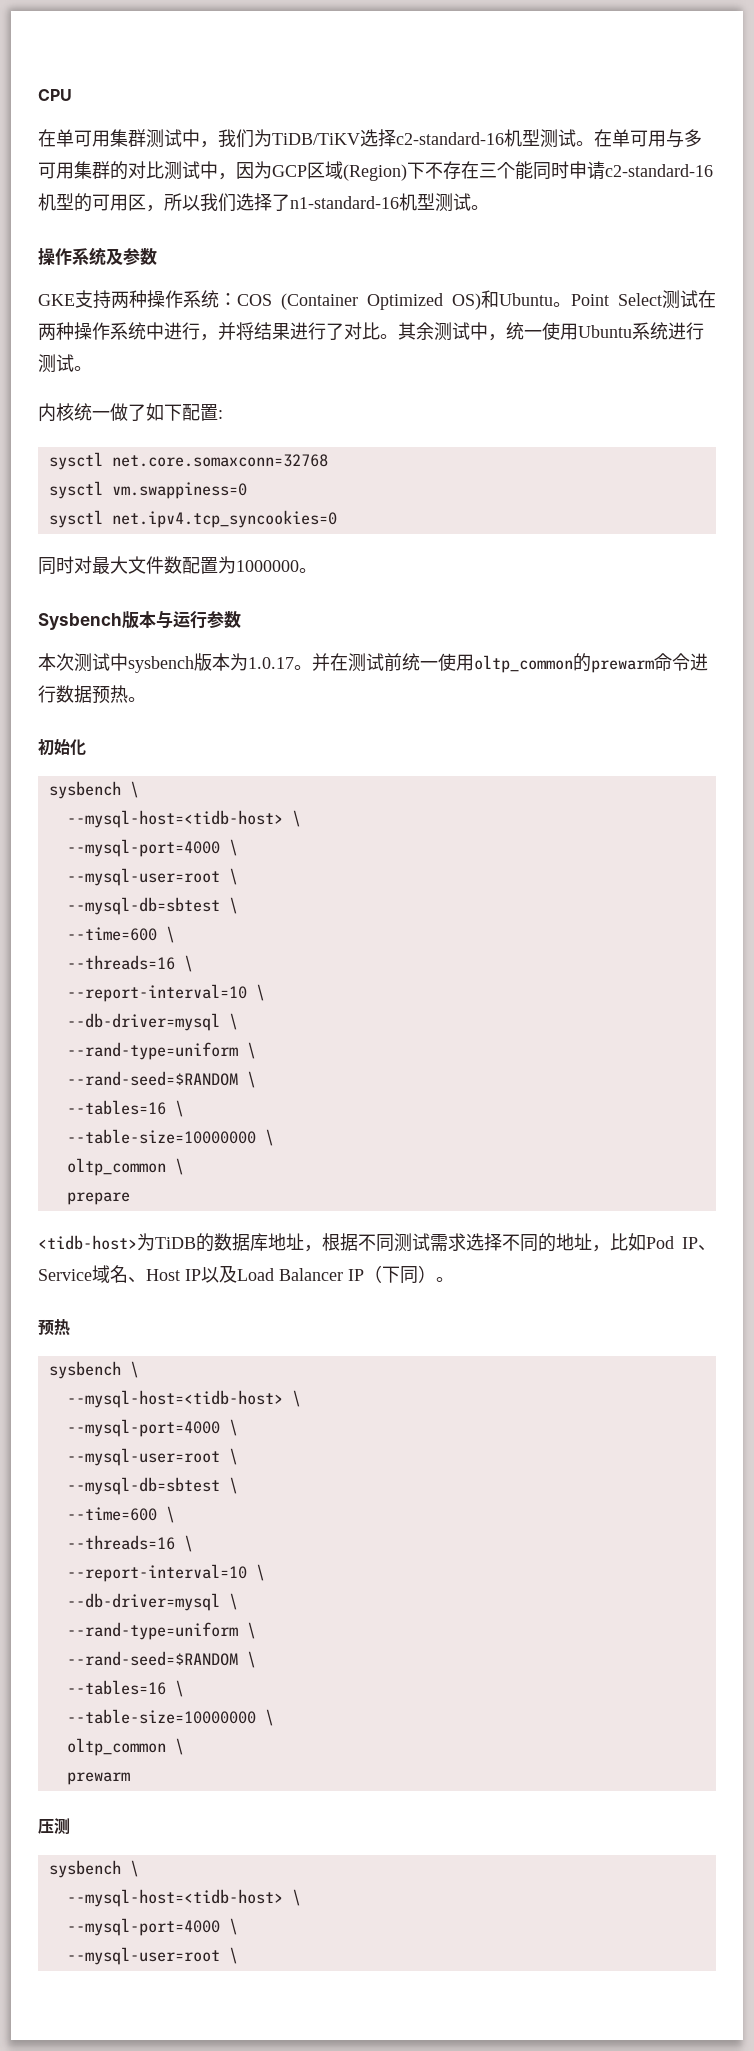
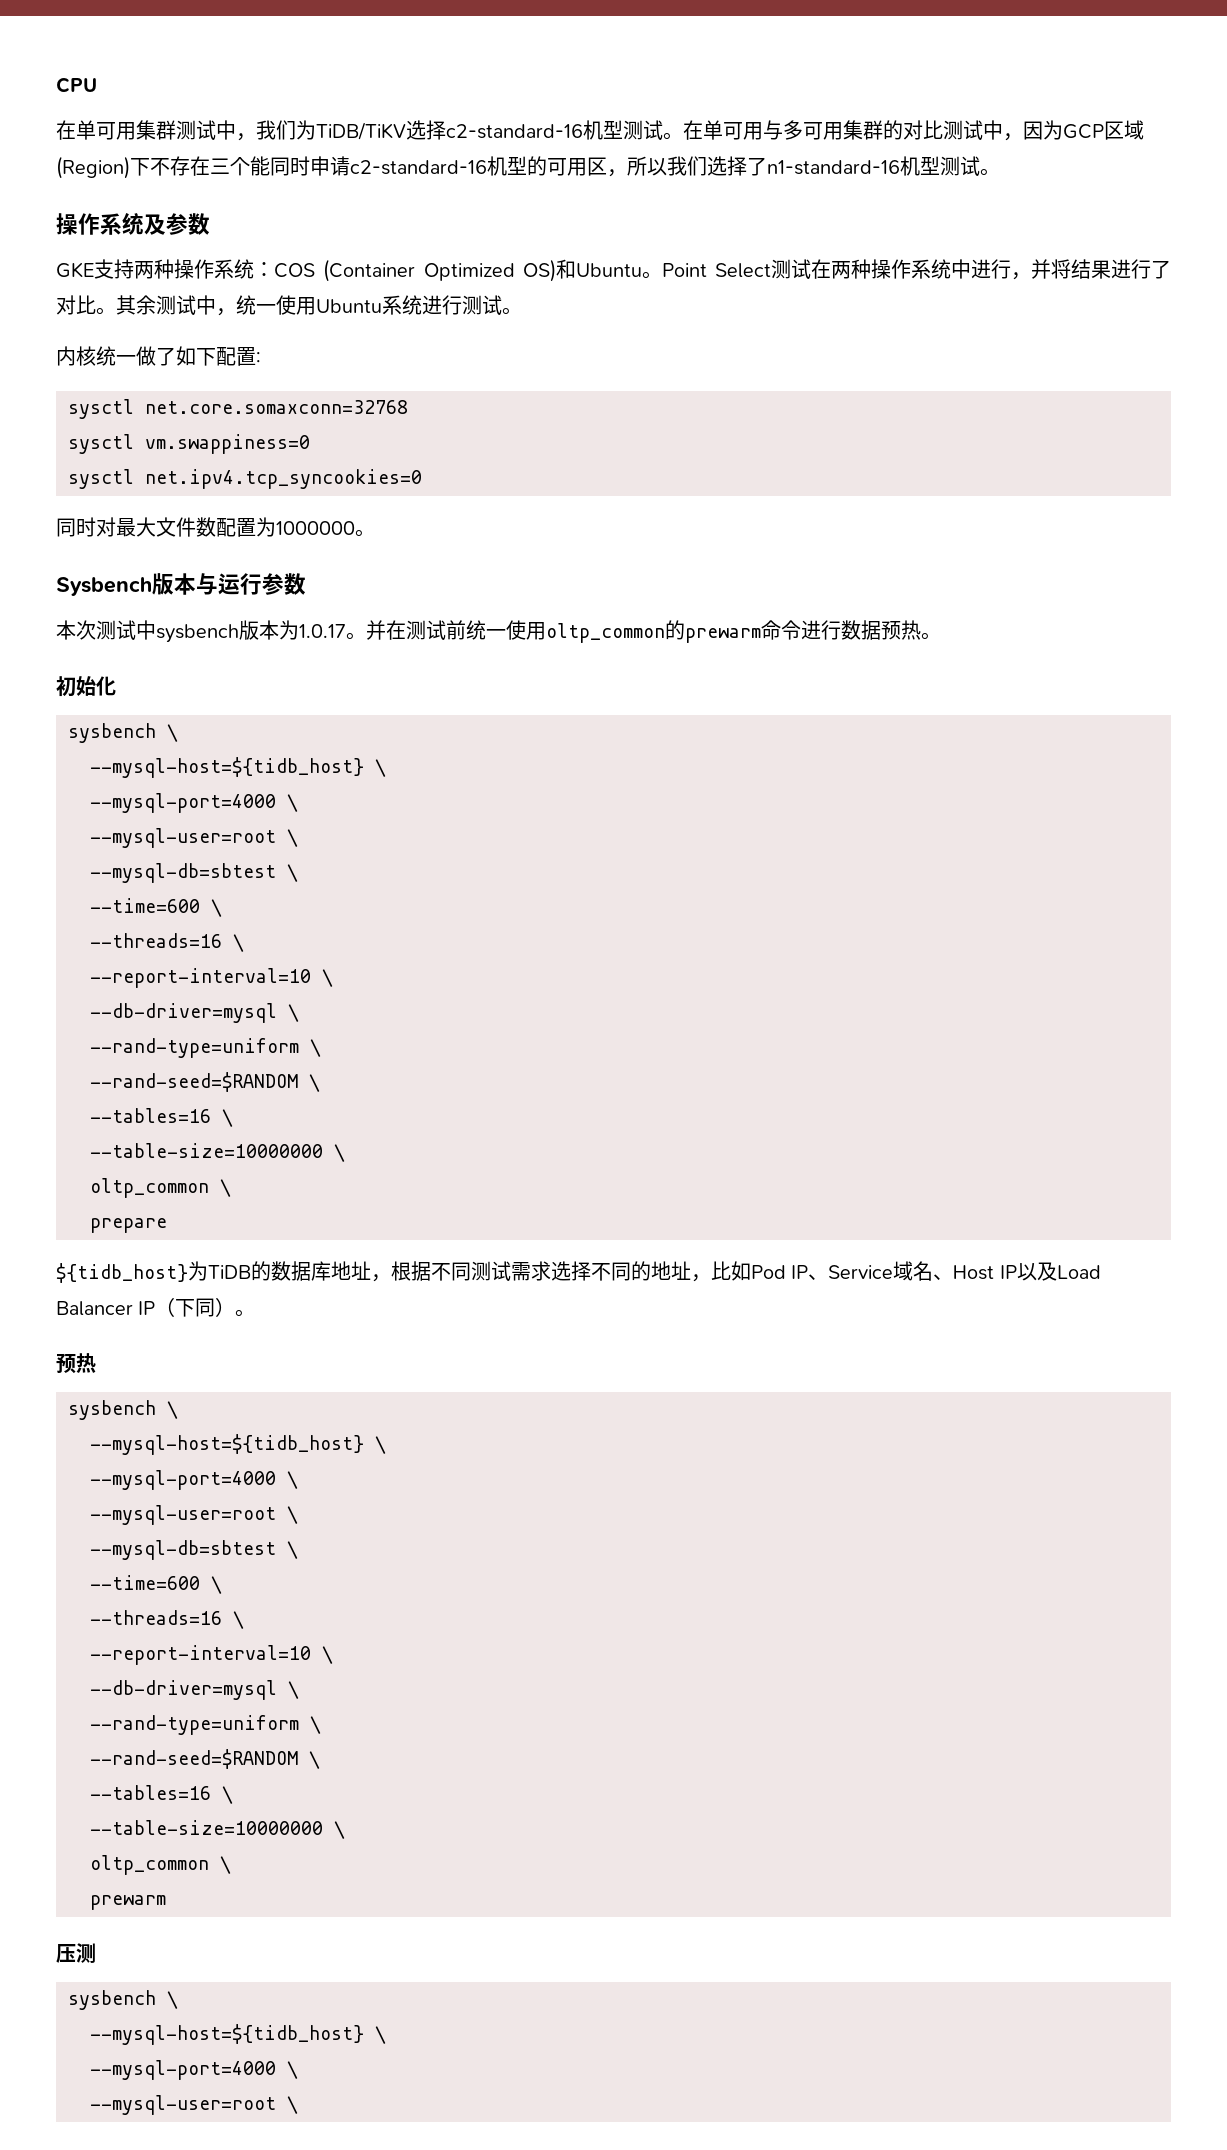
[66,810,283,828] --mysql-host=<tidb-host> -> [90,757,364,778] --mysql-host=${tidb_host}
[38,1235,137,1250] <tidb-host> -> [56,1263,188,1283] ${tidb_host}
[66,1390,283,1408] --mysql-host=<tidb-host> -> [90,1434,364,1455] --mysql-host=${tidb_host}
[66,1889,283,1907] --mysql-host=<tidb-host> -> [90,2024,364,2045] --mysql-host=${tidb_host}

